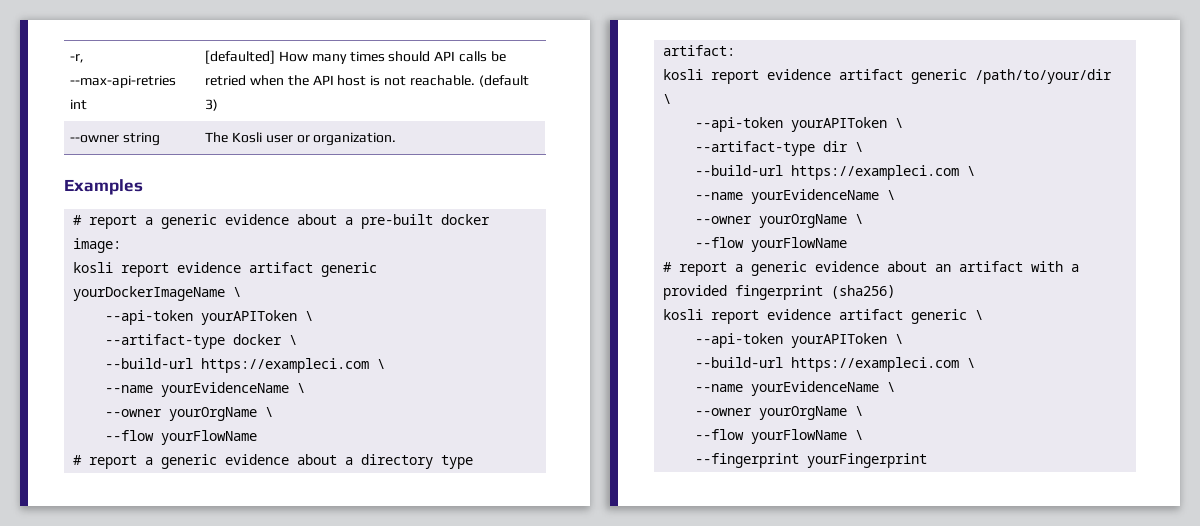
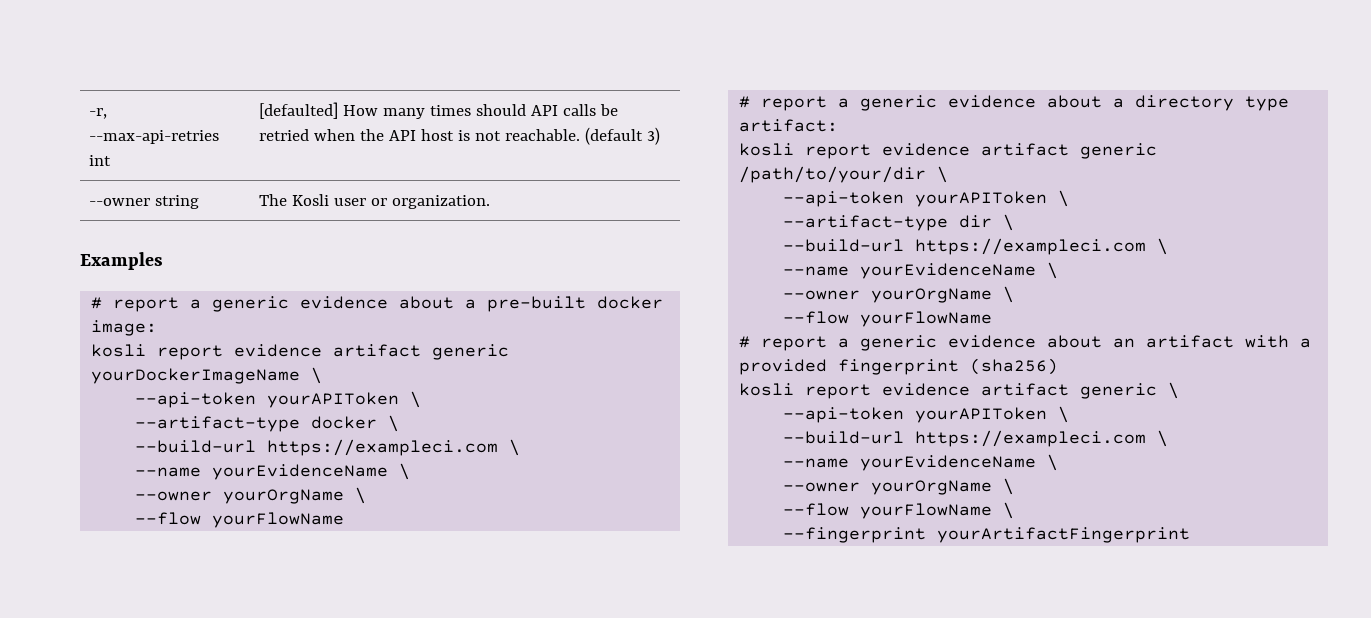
[807,453,928,468] yourFingerprint -> [937,527,1191,543] yourArtifactFingerprint

